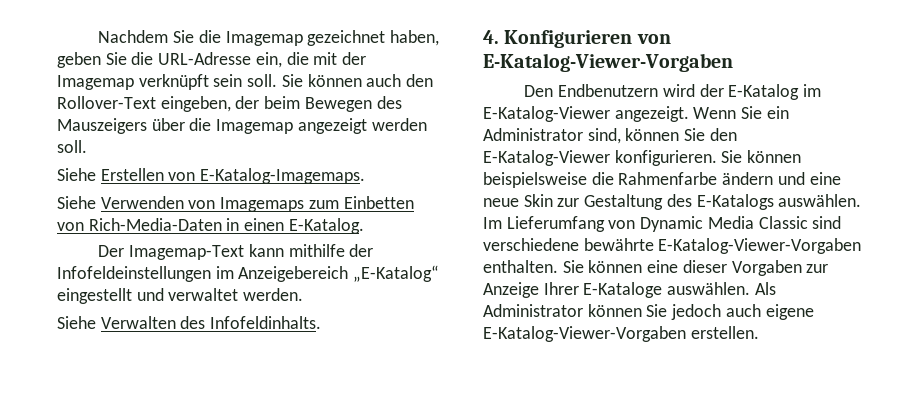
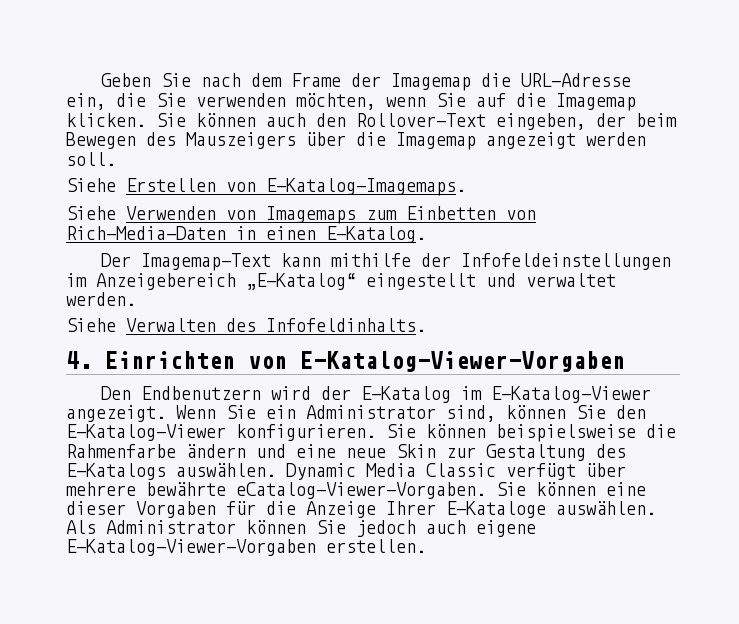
[98,30,440,46] [57,52,367,68] [57,74,278,90] Nachdem Sie die Imagemap gezeichnet haben, geben Sie die URL-Adresse ein, die mit der Imagemap verknüpft sein soll. -> [100,73,631,91] [66,93,636,111] [66,113,146,127] Geben Sie nach dem Frame der Imagemap die URL-Adresse ein, die Sie verwenden möchten, wenn Sie auf die Imagemap klicken.
[504,30,633,48] Konfigurieren -> [105,351,235,369] Einrichten
[483,216,842,232] [483,238,862,254] [483,260,558,273] Im Lieferumfang von Dynamic Media Classic sind verschiedene bewährte E-Katalog-Viewer-Vorgaben enthalten. -> [286,463,626,480] [66,482,486,499] Dynamic Media Classic verfügt über mehrere bewährte eCatalog-Viewer-Vorgaben.
[806,264,829,273] zur -> [226,501,296,515] für die

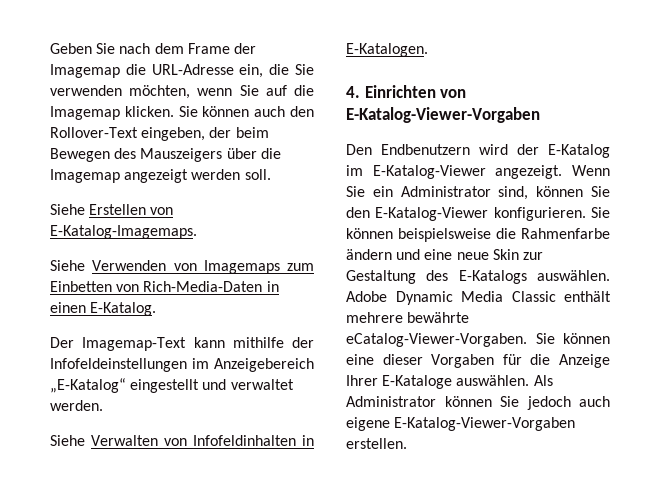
[226,318,426,332] des Infofeldinhalts. -> [164,435,314,446] [346,43,428,57] von Infofeldinhalten in E-Katalogen.
(276, 470) none -> [346,291,387,302] Adobe
[506,463,626,480] verfügt über -> [564,291,611,302] enthält

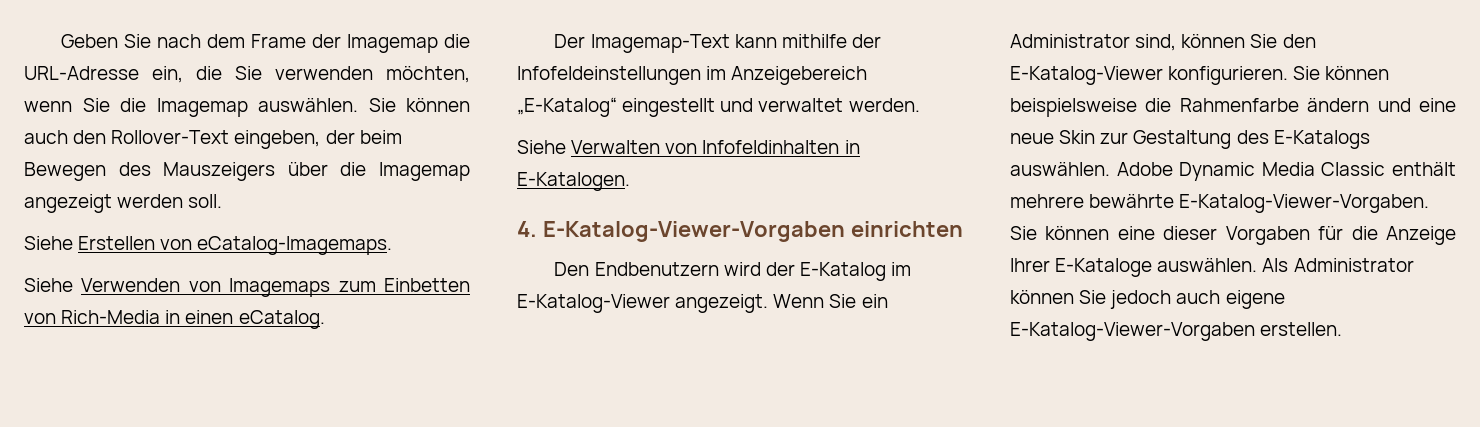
[265,85,314,96] [50,106,174,120] auf die Imagemap klicken. -> [120,98,358,117] die Imagemap auswählen.
[50,225,197,239] E-Katalog-Imagemaps. -> [197,236,393,255] eCatalog-Imagemaps.
[143,281,263,292] Rich-Media-Daten -> [61,310,161,324] Rich-Media
[90,302,157,316] E-Katalog. -> [238,310,325,329] eCatalog.
[364,85,467,98] [346,107,540,123] Einrichten von E-Katalog-Viewer-Vorgaben -> [542,221,963,242] E-Katalog-Viewer-Vorgaben einrichten
[346,333,527,347] eCatalog-Viewer-Vorgaben. -> [1179,194,1430,213] E-Katalog-Viewer-Vorgaben.

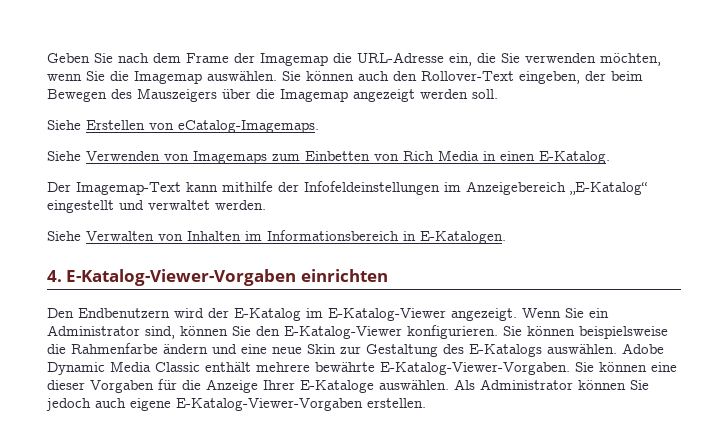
[61,310,161,324] Rich-Media -> [403,150,479,161] Rich Media
[238,310,325,329] eCatalog. -> [539,151,610,164] E-Katalog.
[702,140,840,154] Infofeldinhalten -> [187,230,399,241] Inhalten im Informationsbereich

